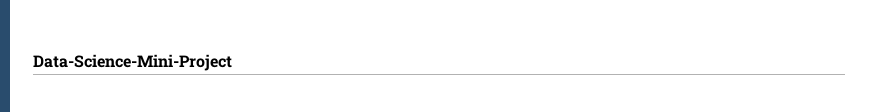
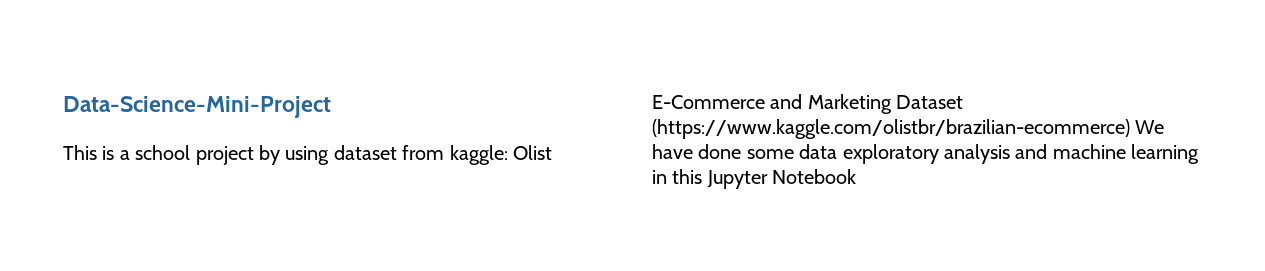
(232, 62) none -> [63,145,552,165] [652,94,964,114] [652,119,1165,139] [652,144,1200,164] [652,169,857,189] // This is a school project by using dataset from kaggle: Olist E-Commerce and Marketing Dataset (https://www.kaggle.com/olistbr/brazilian-ecommerce) We have done some data exploratory analysis and machine learning in this Jupyter Notebook

